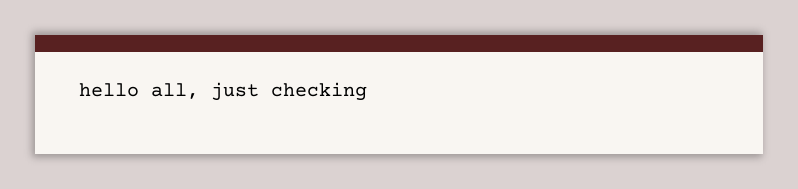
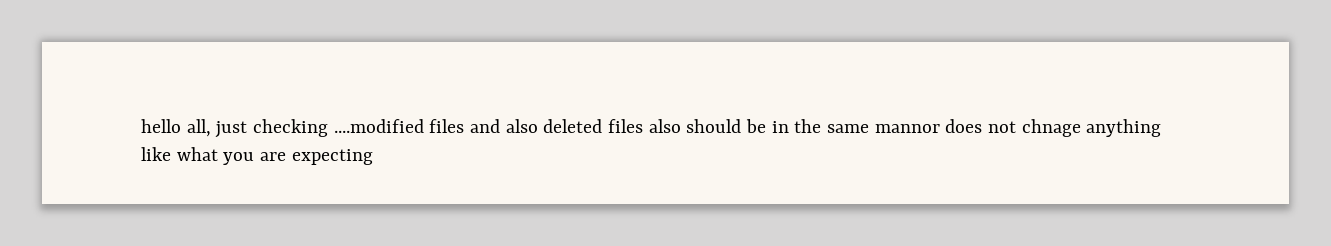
(367, 91) none -> [333,119,1162,137] [141,147,373,165] ....modified files and also deleted files also should be in the same mannor does not chnage anything like what you are expecting

